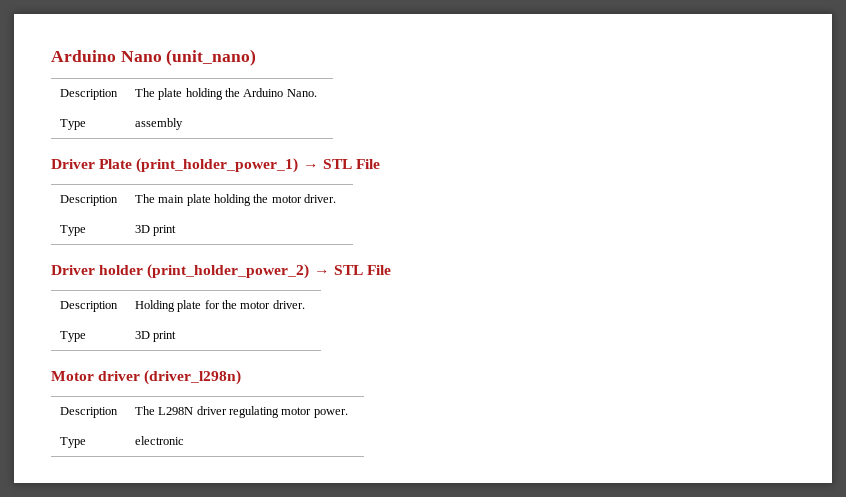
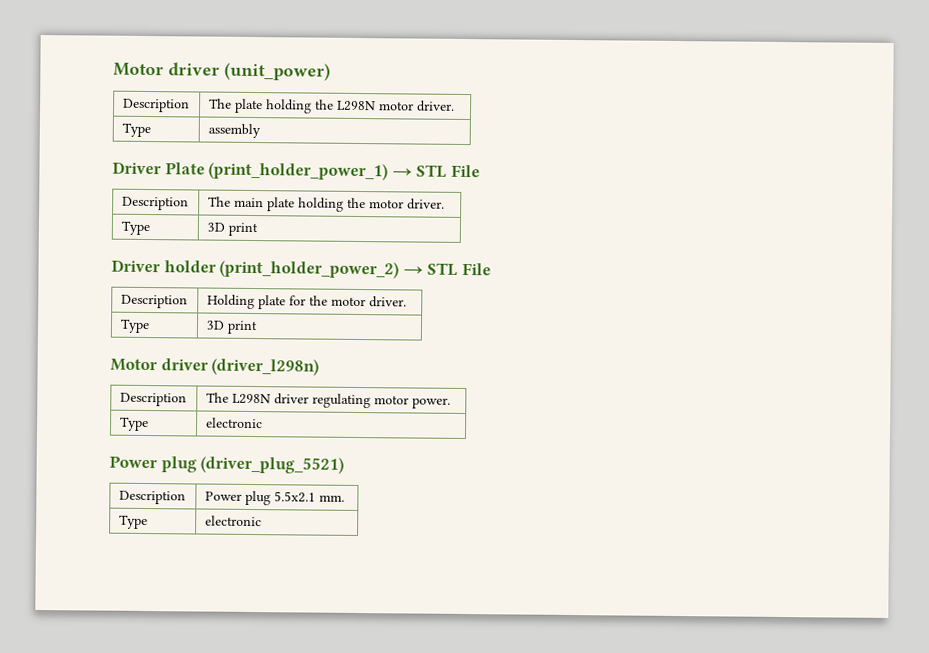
[51,49,257,66] Arduino Nano (unit_nano) -> [113,62,331,81] Motor driver (unit_power)
[243,88,317,97] Arduino Nano. -> [336,100,455,112] L298N motor driver.
(184, 440) none -> [109,455,345,474] [118,490,186,505] [204,490,345,506] [118,514,148,530] [204,515,262,527] // Power plug (driver_plug_5521) // Description | Power plug 5.5x2.1 mm. // Type | electronic

